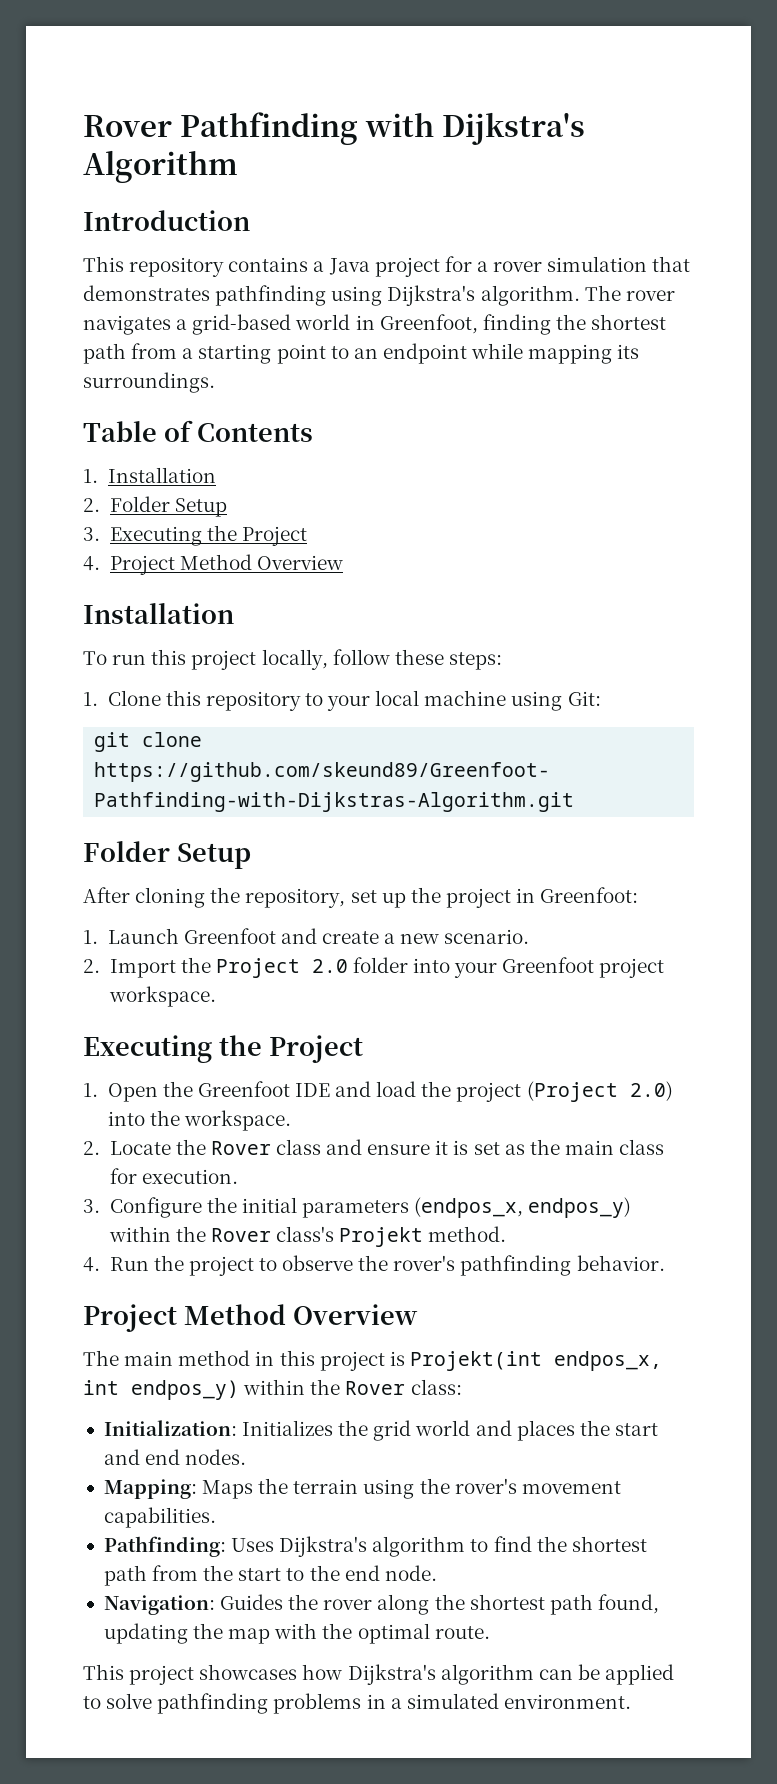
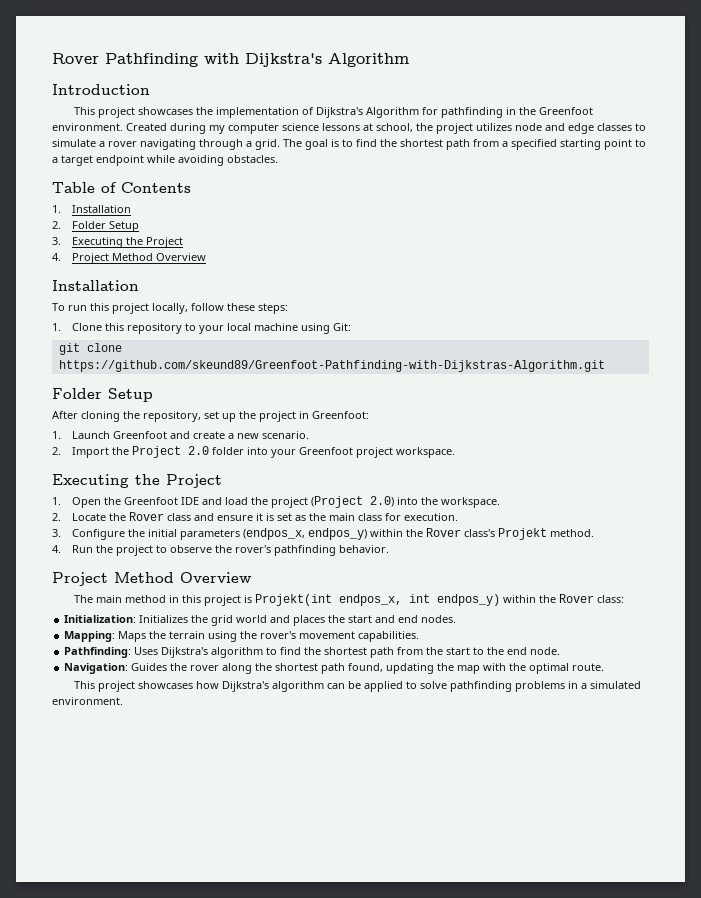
[129,256,691,277] [83,285,675,306] [83,314,551,335] repository contains a Java project for a rover simulation that demonstrates pathfinding using Dijkstra's algorithm. The rover navigates a grid-based world in Greenfoot, finding -> [97,107,593,118] [52,123,646,134] [52,139,377,150] project showcases the implementation of Dijkstra's Algorithm for pathfinding in the Greenfoot environment. Created during my computer science lessons at school, the project utilizes node and edge classes to simulate a rover navigating through a grid. The goal is to find
(194, 353) none -> [511,139,557,150] specified
[353,343,640,364] [83,372,215,393] an endpoint while mapping its surroundings. -> [52,155,278,166] a target endpoint while avoiding obstacles.

